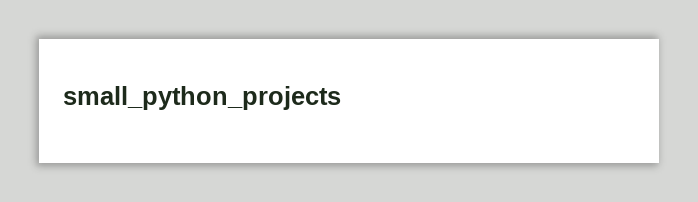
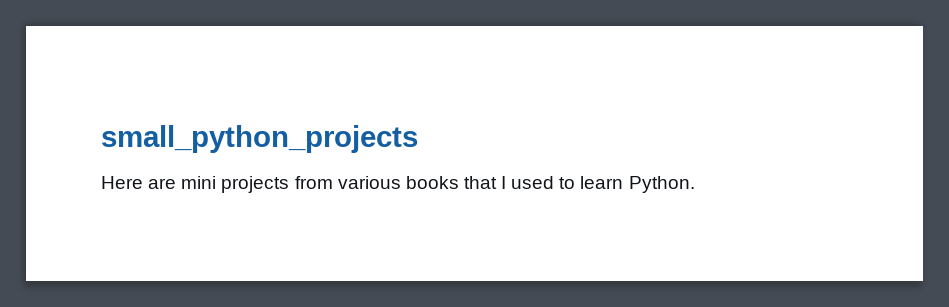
(341, 98) none -> [101,176,695,193] // Here are mini projects from various books that I used to learn Python.

